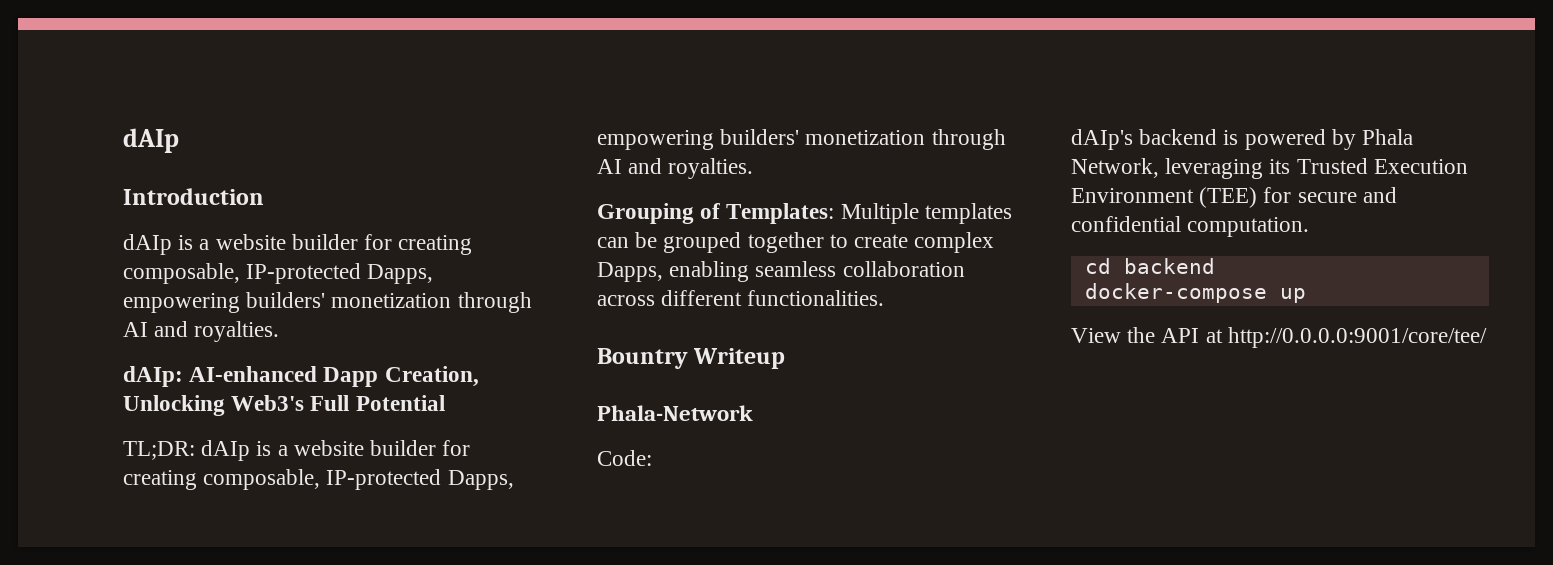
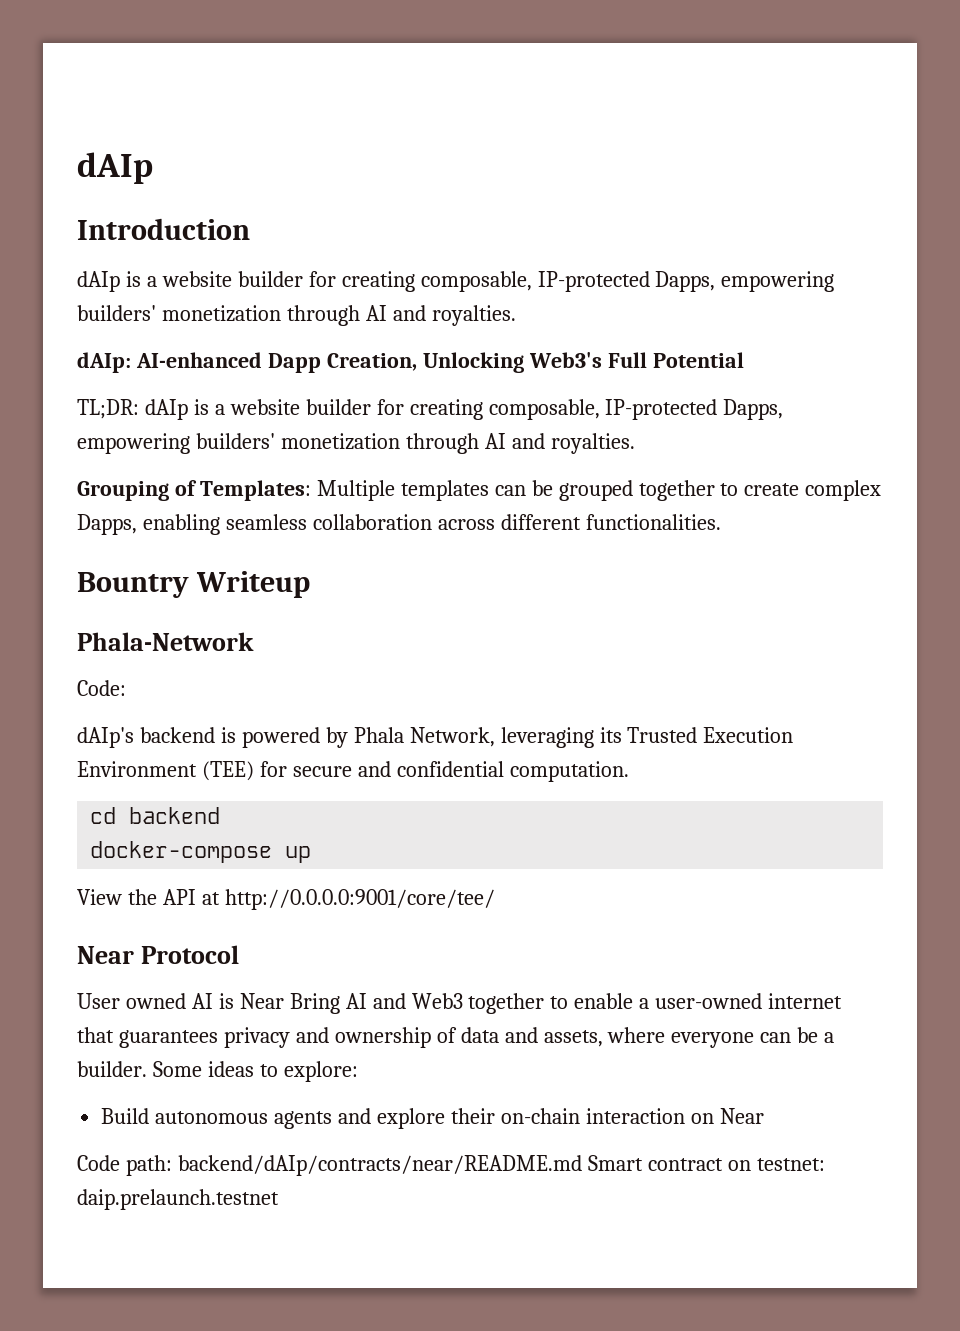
(1487, 337) none -> [77,945,239,964] [77,993,843,1014] [77,1027,835,1048] [77,1061,358,1082] [101,1108,764,1129] [77,1155,825,1176] [77,1189,279,1210] // Near Protocol // User owned AI is Near Bring AI and Web3 together to enable a user-owned internet that guarantees privacy and ownership of data and assets, where everyone can be a builder. Some ideas to explore: // Build autonomous agents and explore their on-chain interaction on Near // Code path: backend/dAIp/contracts/near/README.md Smart contract on testnet: daip.prelaunch.testnet

